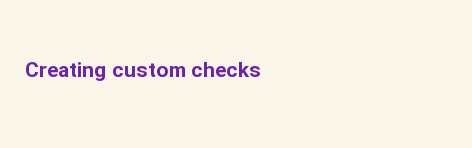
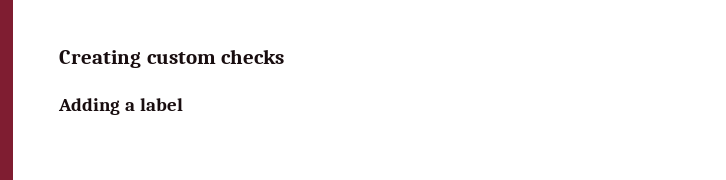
(262, 69) none -> [58,98,183,115] // Adding a label

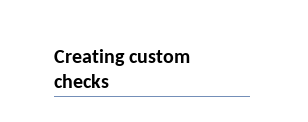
[58,98,183,115] // Adding a label -> (109, 81) none

